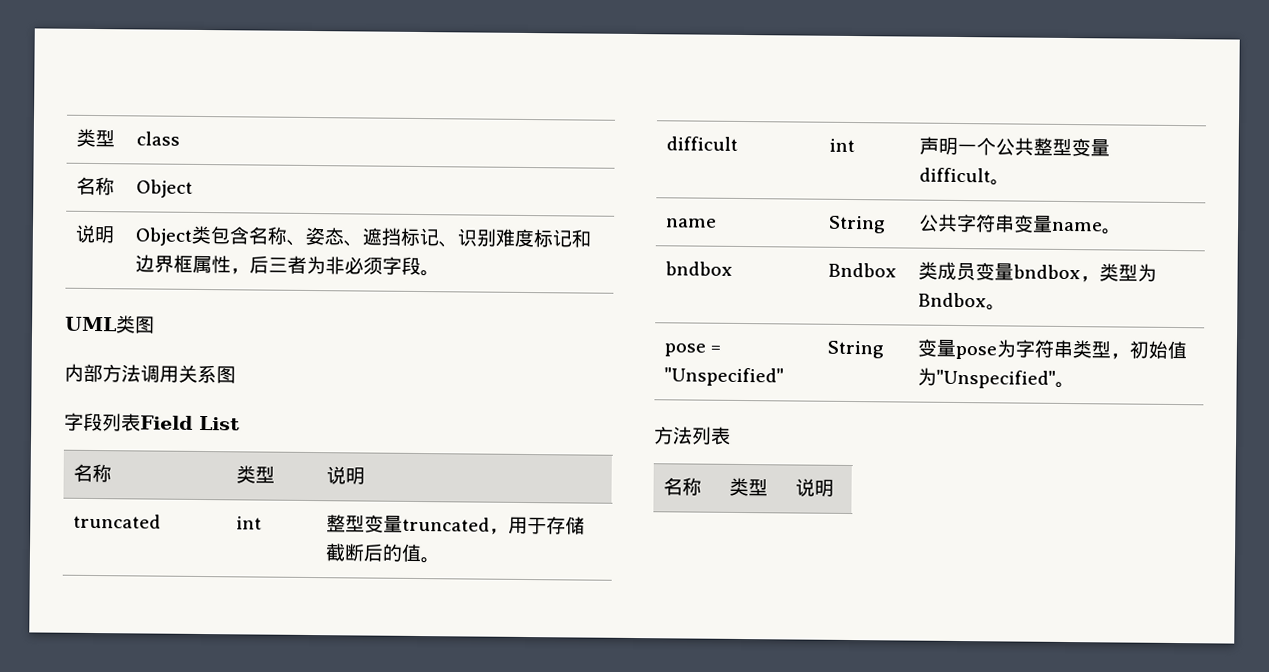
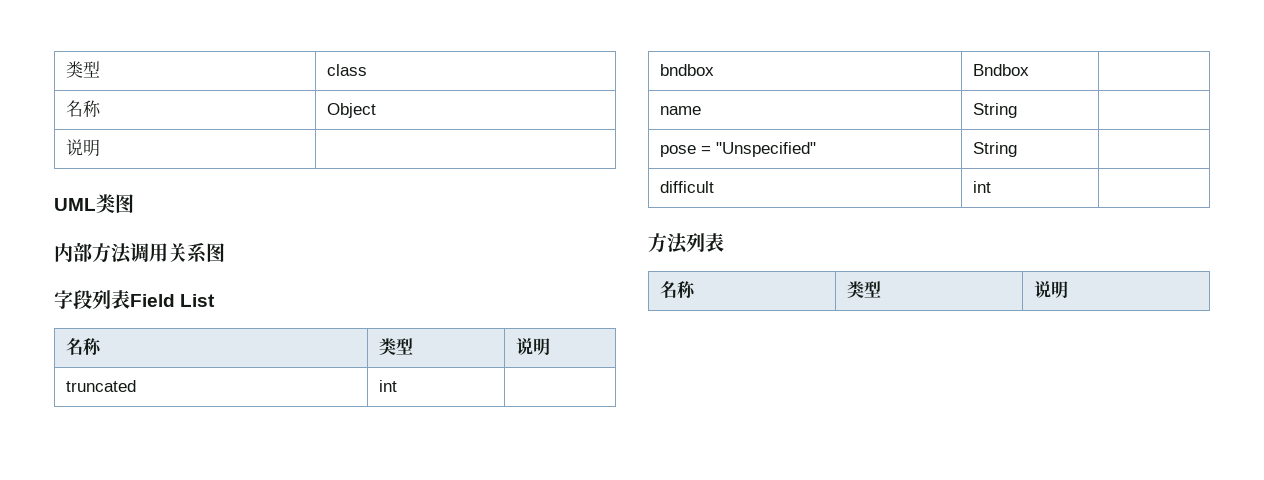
[135,225,592,248] [135,254,441,277] Object类包含名称、姿态、遮挡标记、识别难度标记和边界框属性，后三者为非必须字段。 -> (100, 148) none
[326,514,586,535] [325,543,441,564] [666,136,739,151] [829,138,856,153] [919,136,1111,157] [919,167,1011,186] [666,218,718,228] [828,215,887,234] [918,213,1123,235] [665,261,734,276] [828,262,898,278] [918,261,1158,283] [918,292,1007,311] [664,343,722,357] [664,367,785,387] [827,340,885,359] [917,338,1188,360] [917,367,1076,389] 整型变量truncated，用于存储截断后的值。 // difficult | int | 声明一个公共整型变量difficult。 // name | String | 公共字符串变量name。 // bndbox | Bndbox | 类成员变量bndbox，类型为Bndbox。 // pose = "Unspecified" | String | 变量pose为字符串类型，初始值为"Unspecified"。 -> [659,64,714,76] [972,64,1029,76] [659,106,701,115] [972,103,1017,118] [659,142,816,157] [972,142,1017,157] [659,181,714,193] [972,181,991,193] // bndbox | Bndbox | // name | String | // pose = "Unspecified" | String | // difficult | int |

